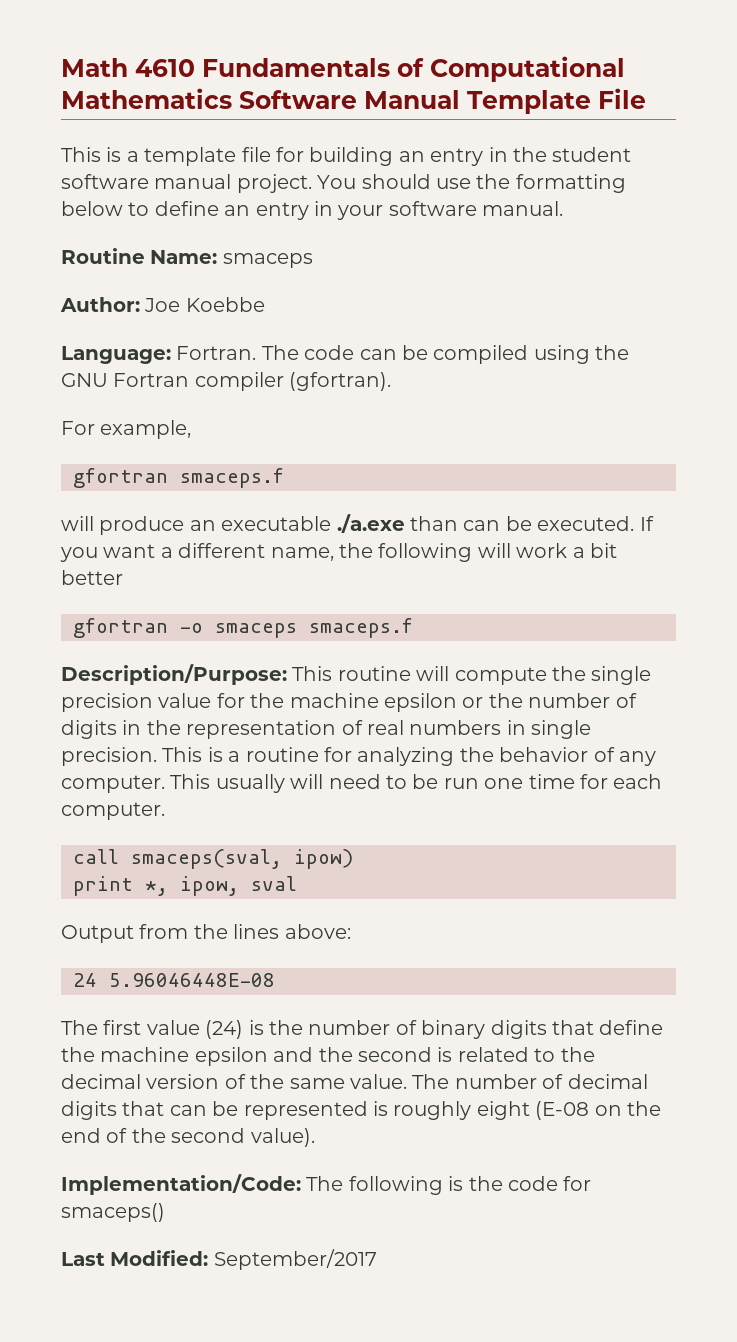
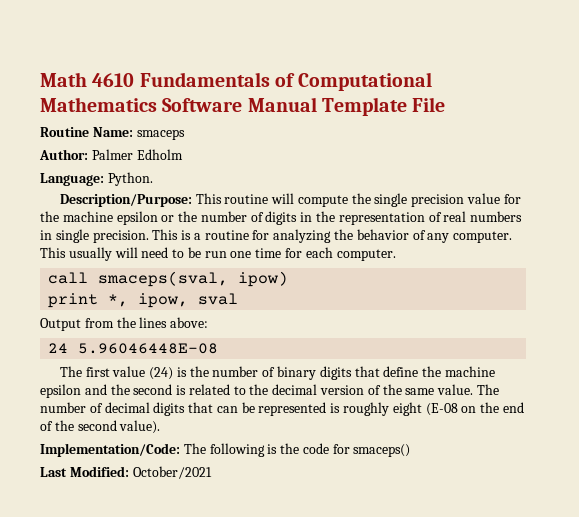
[61,147,632,166] [61,174,626,193] [61,201,564,220] // This is a template file for building an entry in the student software manual project. You should use the formatting below to define an entry in your software manual. -> (446, 104) none
[144,297,265,312] Joe Koebbe -> [91,149,183,160] Palmer Edholm
[176,345,630,364] [61,372,392,391] [61,420,192,439] [73,468,284,488] [61,514,654,535] [60,543,617,562] [61,570,123,585] [73,618,413,638] Fortran. The code can be compiled using the GNU Fortran compiler (gfortran). // For example, // gfortran smaceps.f // will produce an executable ./a.exe than can be executed. If you want a different name, the following will work a bit better // gfortran -o smaceps smaceps.f -> [107,172,153,186] Python.
[213,1249,377,1270] September/2017 -> [132,466,212,479] October/2021

